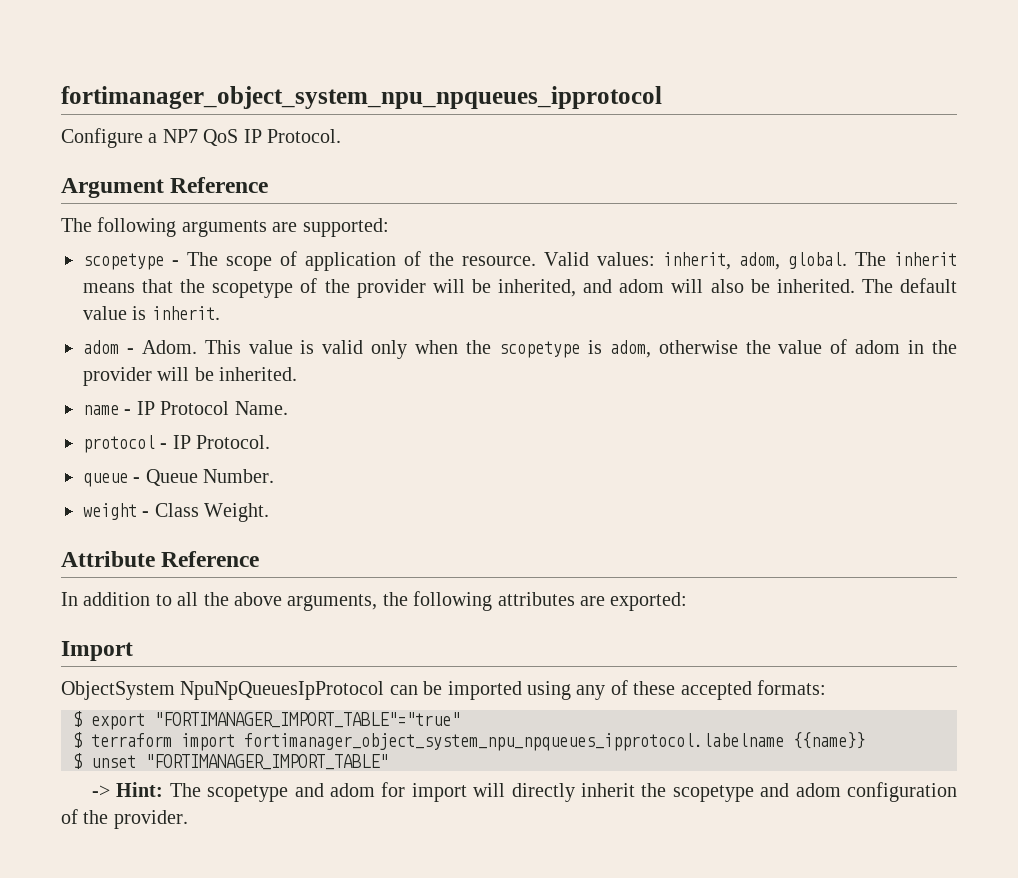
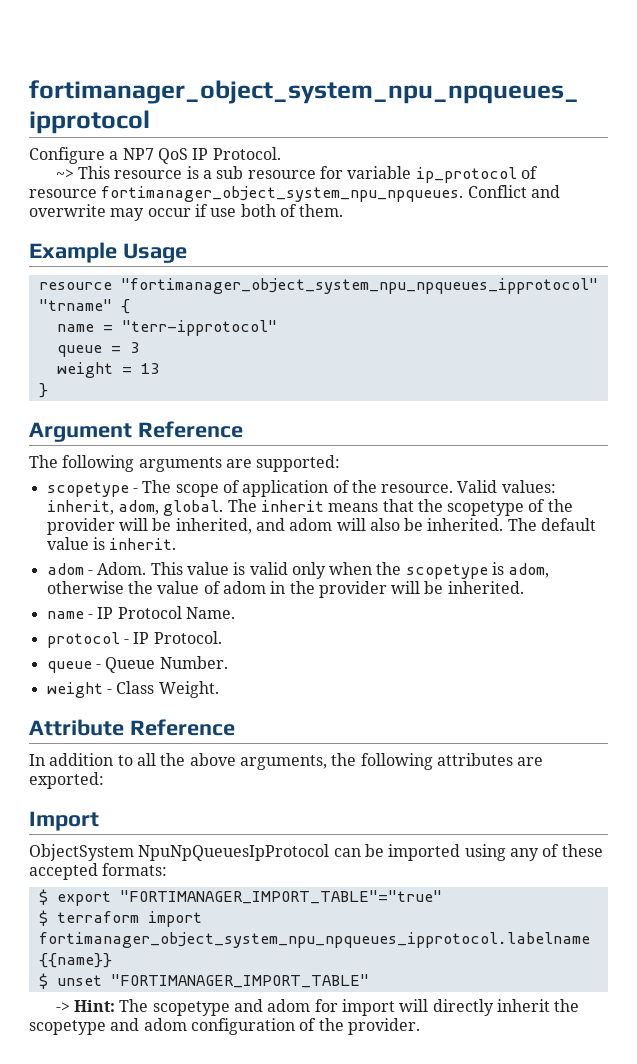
(341, 136) none -> [55,166,538,183] [29,185,560,202] [29,204,344,221] [29,242,187,263] [38,278,598,294] [38,299,130,314] [56,320,277,336] [56,342,139,357] [56,362,159,378] [38,383,48,398] // ~> This resource is a sub resource for variable ip_protocol of resource fortimanager_object_system_npu_npqueues. Conflict and overwrite may occur if use both of them. // Example Usage // resource "fortimanager_object_system_npu_npqueues_ipprotocol" "trname" { // name = "terr-ipprotocol" // queue = 3 // weight = 13 // }

